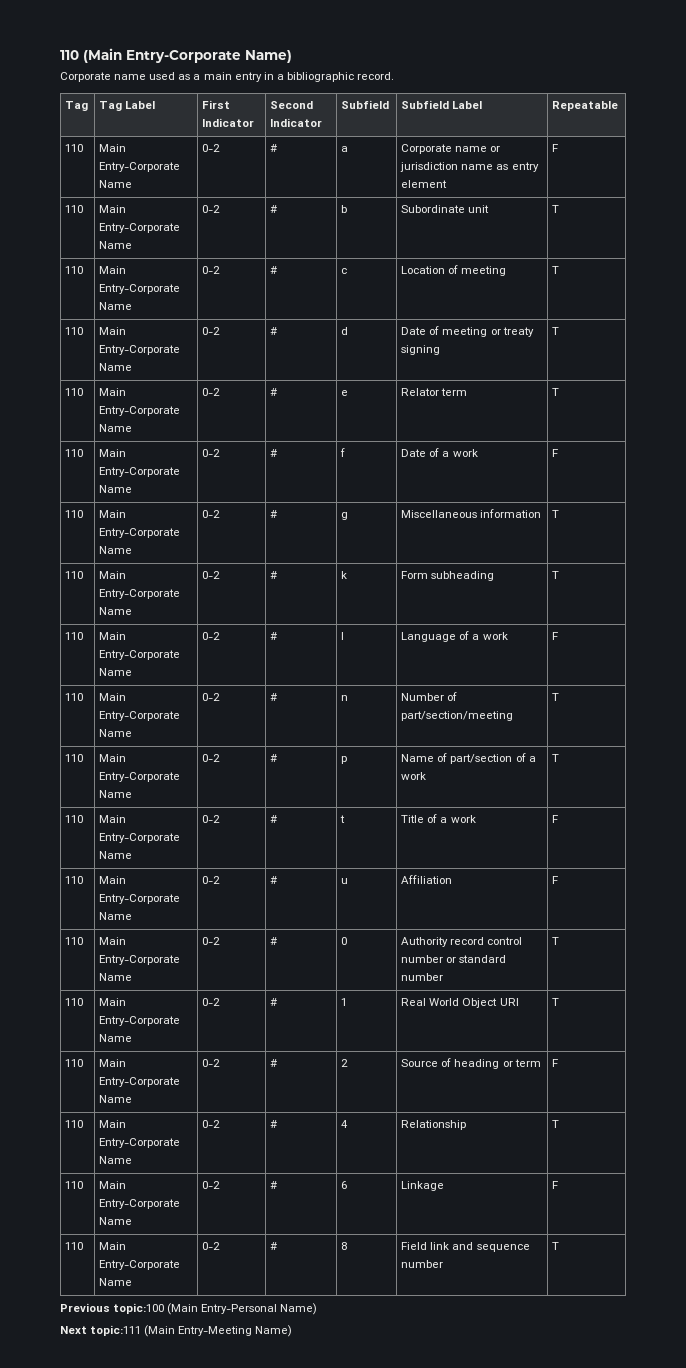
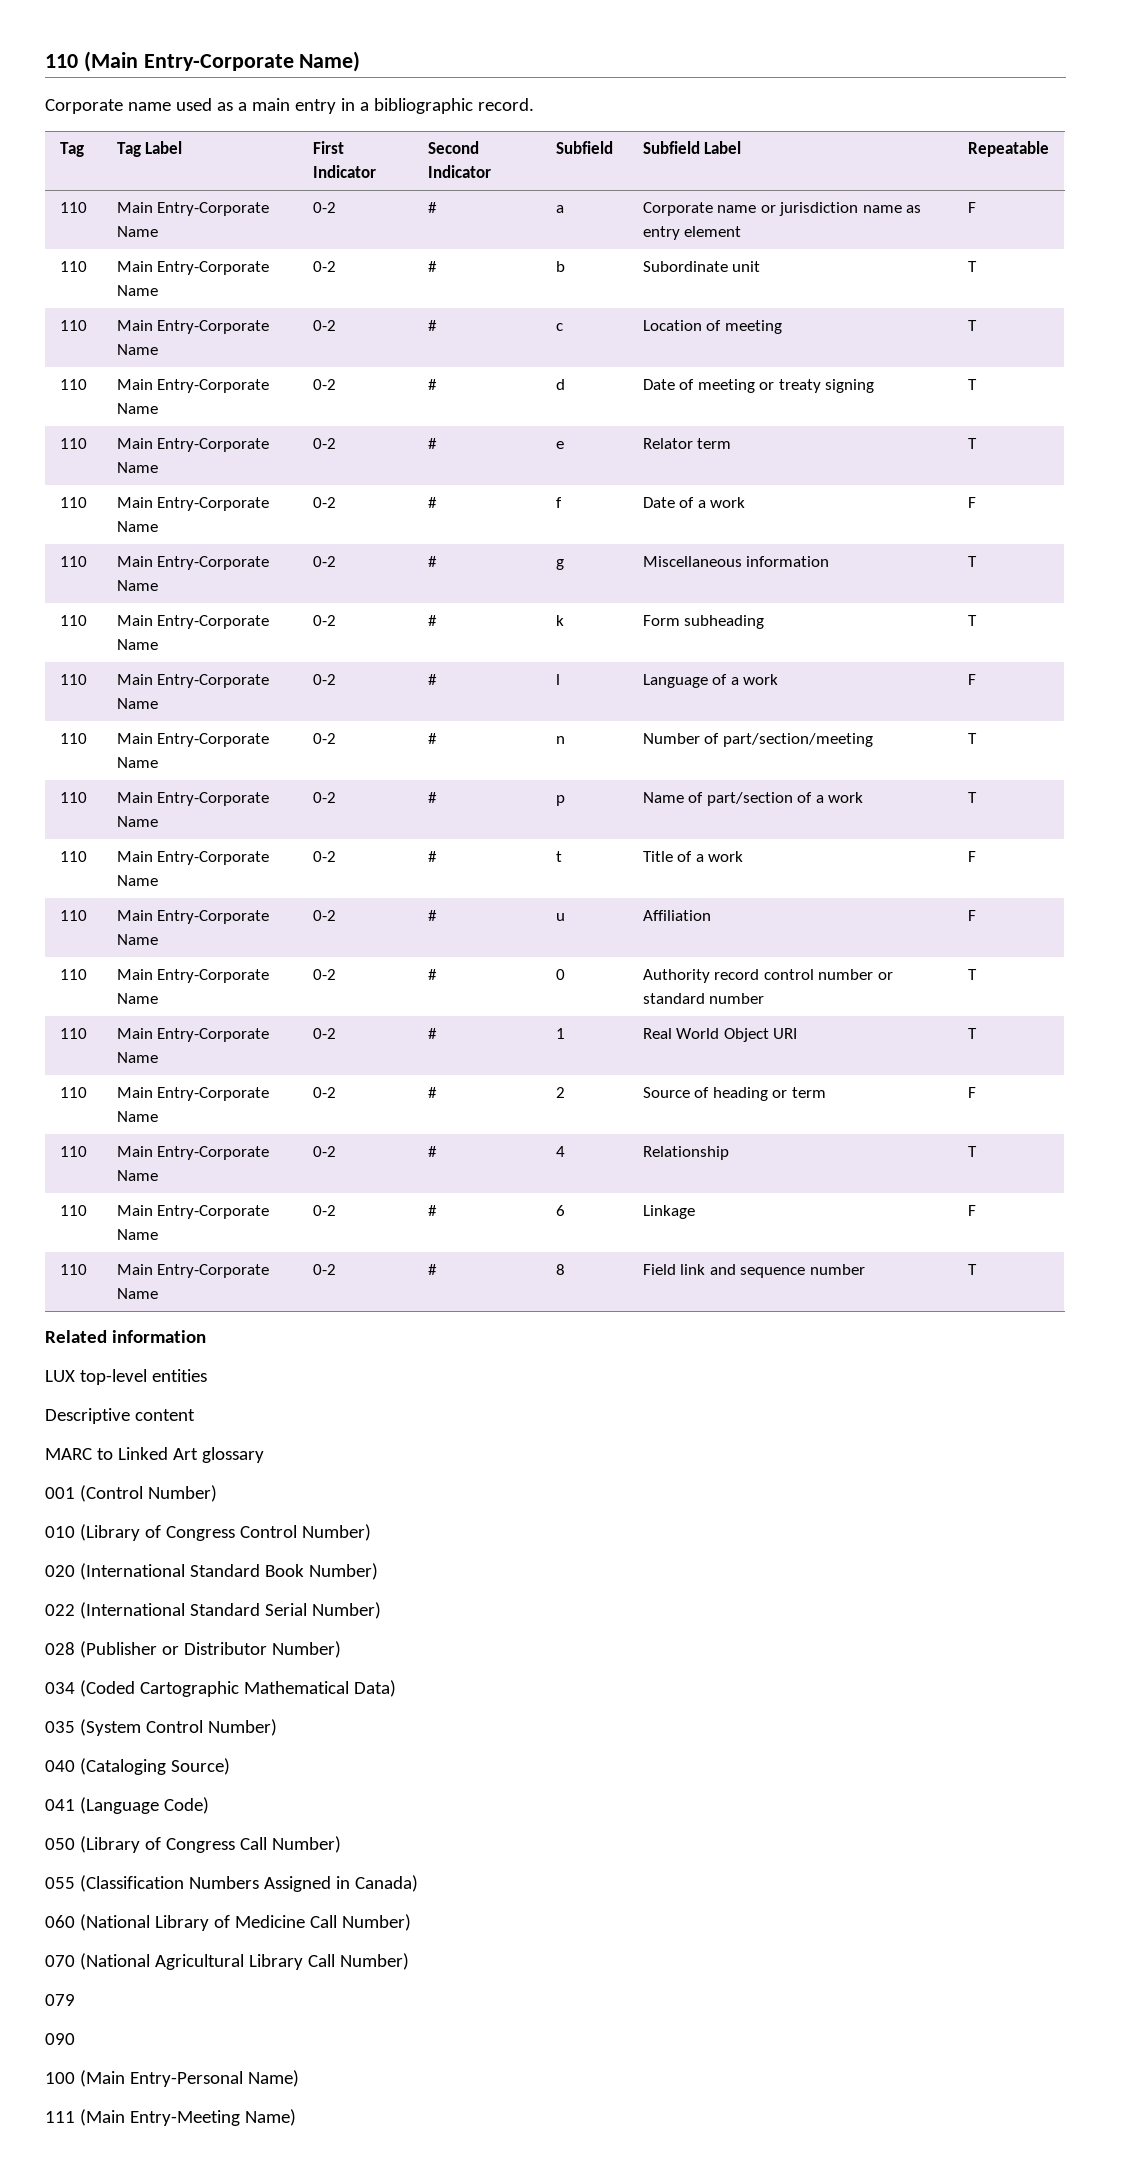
[60,1303,165,1314] Previous topic:100 -> [45,1330,206,1343] [45,1369,207,1385] [45,1408,195,1424] [45,1447,264,1463] [45,1485,217,1502] [45,1524,371,1541] [45,1563,378,1580] [45,1602,381,1619] [45,1641,341,1658] [45,1680,396,1697] [45,1719,277,1736] [45,1758,230,1775] [45,1797,209,1814] [45,1836,341,1853] [45,1875,418,1892] [45,1914,411,1931] [45,1953,409,1970] [45,1994,75,2006] [45,2033,75,2045] [45,2072,75,2084] Related information // LUX top-level entities // Descriptive content // MARC to Linked Art glossary // 001 (Control Number) // 010 (Library of Congress Control Number) // 020 (International Standard Book Number) // 022 (International Standard Serial Number) // 028 (Publisher or Distributor Number) // 034 (Coded Cartographic Mathematical Data) // 035 (System Control Number) // 040 (Cataloging Source) // 041 (Language Code) // 050 (Library of Congress Call Number) // 055 (Classification Numbers Assigned in Canada) // 060 (National Library of Medicine Call Number) // 070 (National Agricultural Library Call Number) // 079 // 090 // 100
[60,1325,142,1336] Next topic:111 -> [45,2111,75,2123] 111

